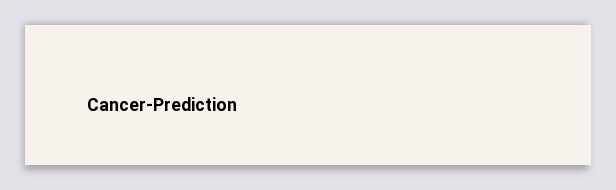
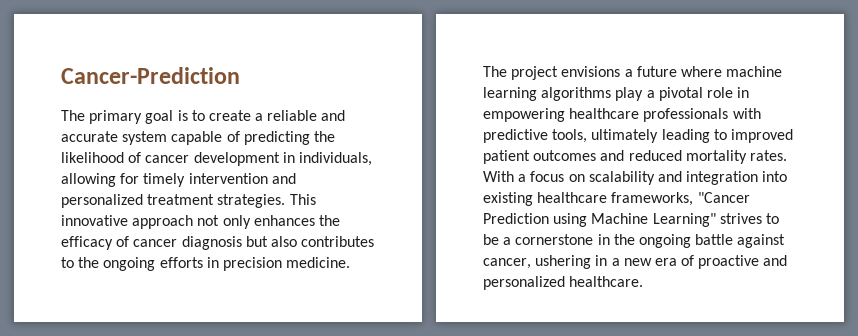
(237, 104) none -> [61,110,346,124] [61,131,335,145] [61,152,372,166] [61,173,296,187] [61,194,316,208] [61,215,340,229] [61,236,375,250] [61,257,351,271] [483,66,783,80] [483,87,750,101] [483,108,761,122] [483,129,793,143] [483,150,787,164] [483,171,788,185] [483,192,750,206] [483,213,779,227] [483,234,786,248] [483,255,788,269] [483,276,644,290] // The primary goal is to create a reliable and accurate system capable of predicting the likelihood of cancer development in individuals, allowing for timely intervention and personalized treatment strategies. This innovative approach not only enhances the efficacy of cancer diagnosis but also contributes to the ongoing efforts in precision medicine. The project envisions a future where machine learning algorithms play a pivotal role in empowering healthcare professionals with predictive tools, ultimately leading to improved patient outcomes and reduced mortality rates. With a focus on scalability and integration into existing healthcare frameworks, "Cancer Prediction using Machine Learning" strives to be a cornerstone in the ongoing battle against cancer, ushering in a new era of proactive and personalized healthcare.

